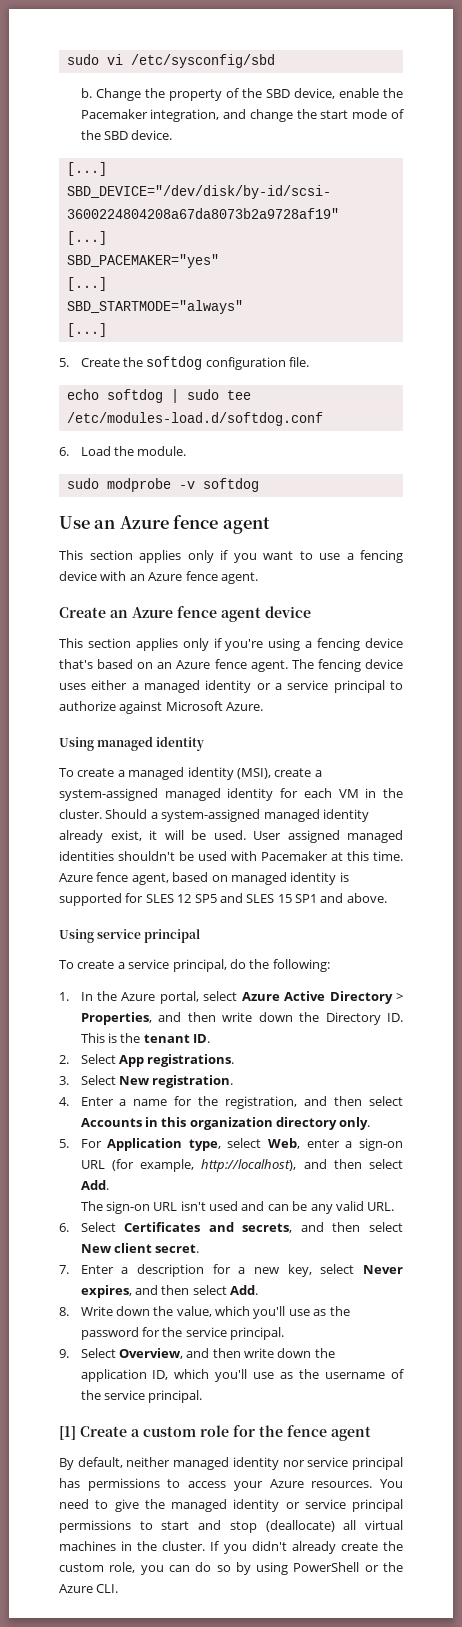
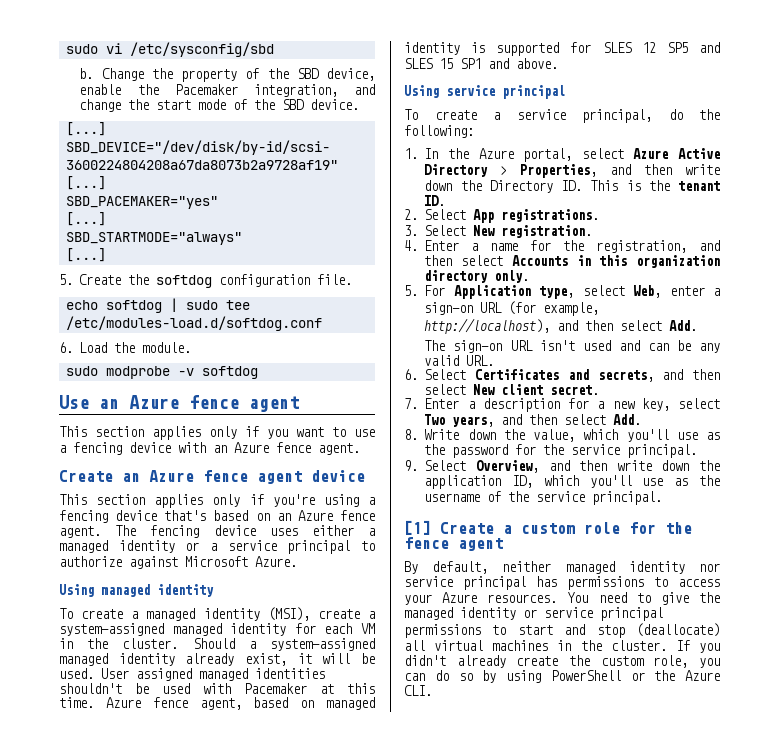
[363,1265,403,1274] [80,1285,132,1298] Never expires, -> [424,414,495,427] Two years,

